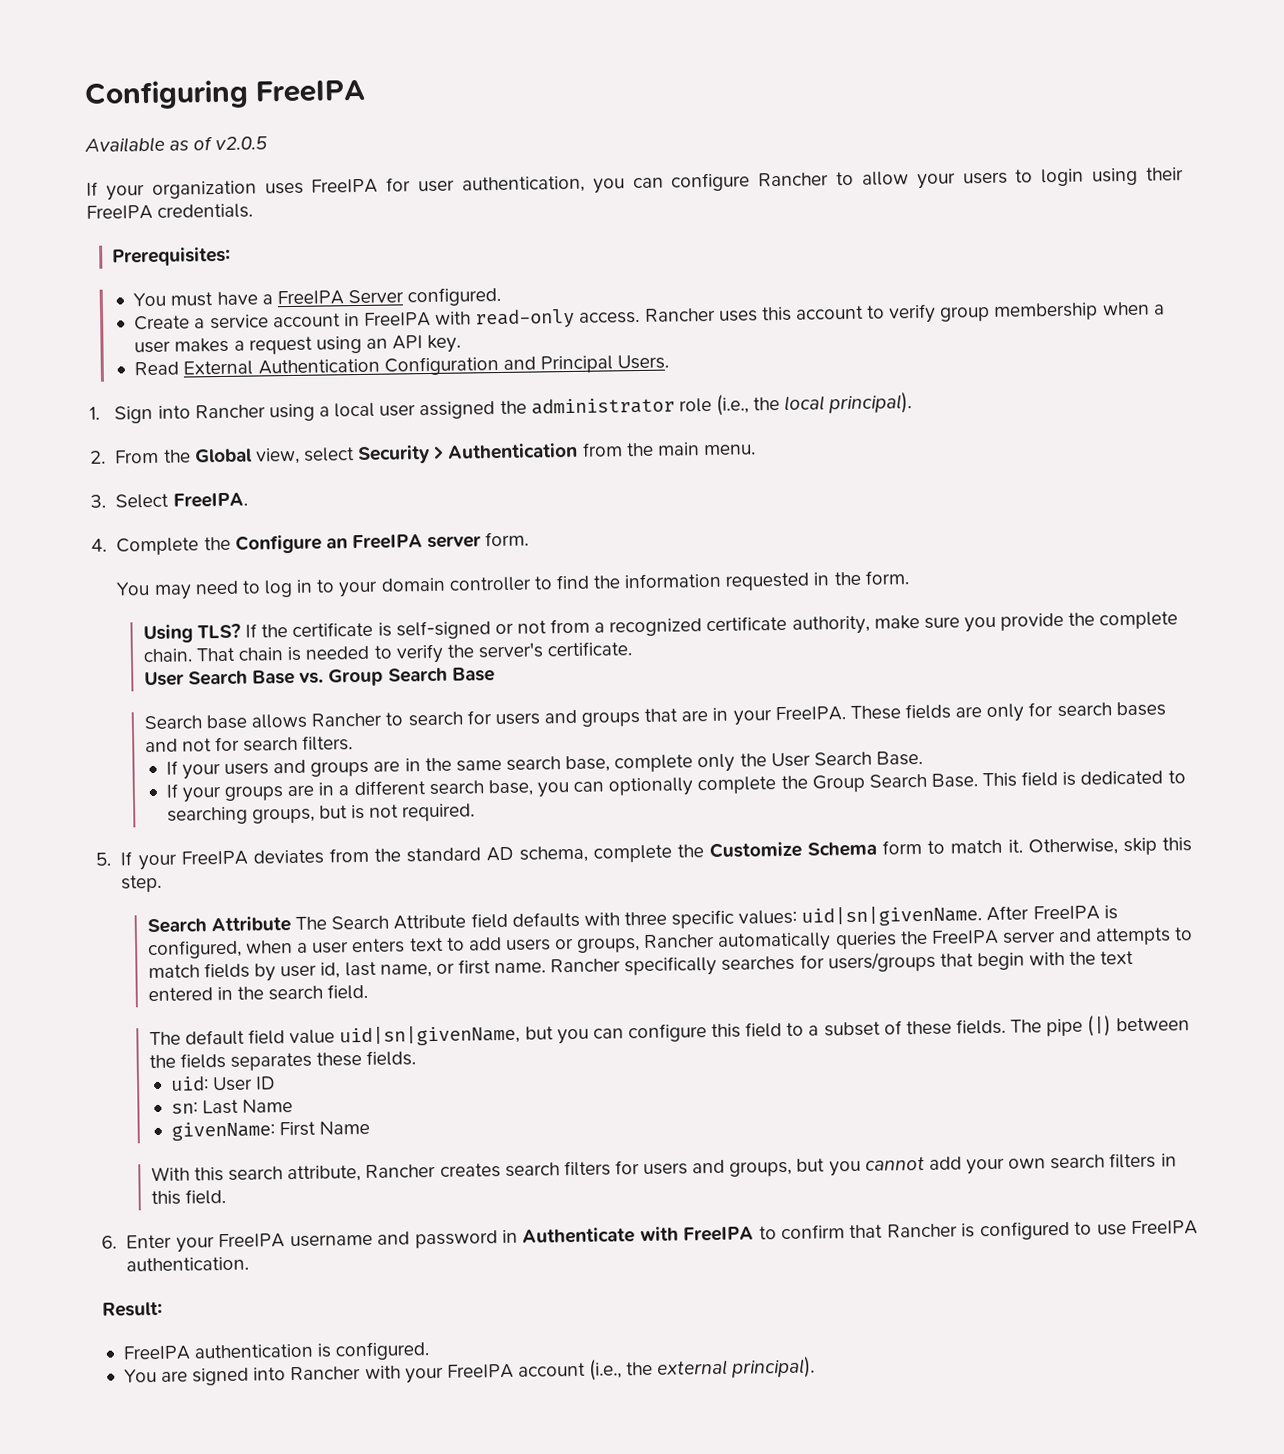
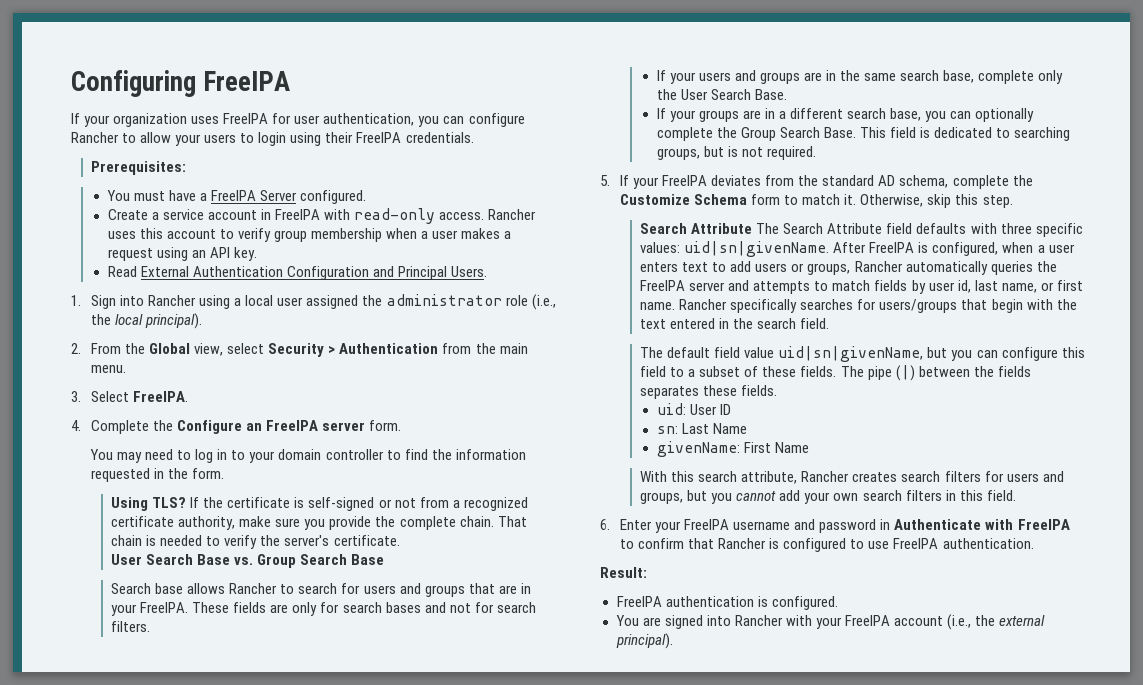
[84,136,268,153] // Available as of v2.0.5 -> (291, 81) none

